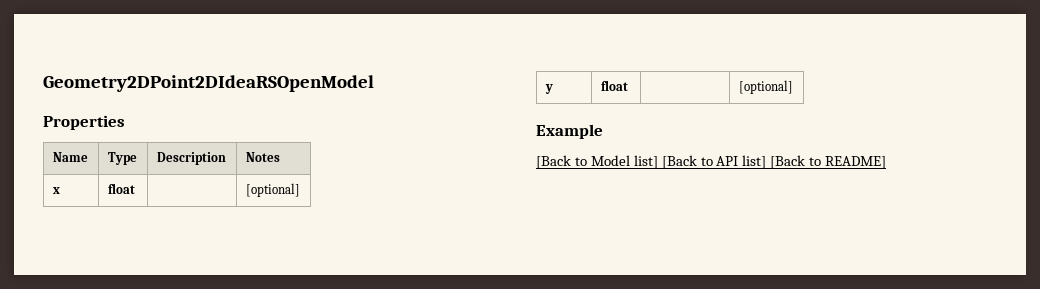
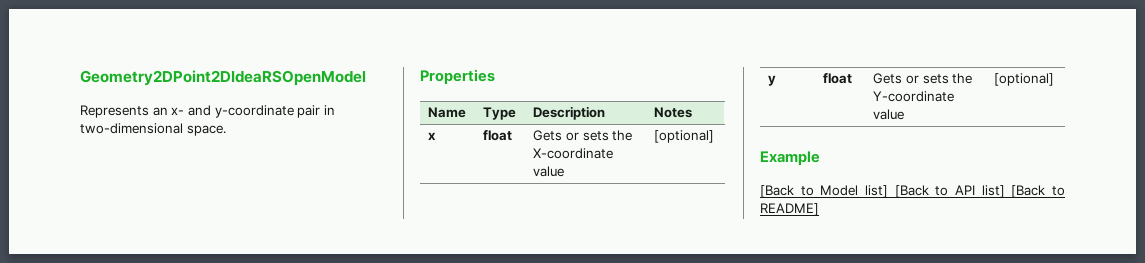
(374, 83) none -> [80,105,335,118] [80,123,226,136] // Represents an x- and y-coordinate pair in two-dimensional space.
[245,183,300,197] [544,84,553,94] [600,80,628,91] | [optional] // y | float | -> [533,130,633,141] [533,148,614,159] [533,166,565,177] [654,130,715,143] [768,75,777,86] [823,73,853,84] [873,73,973,84] [873,91,955,102] [873,109,905,120] Gets or sets the X-coordinate value | [optional] // y | float | Gets or sets the Y-coordinate value

